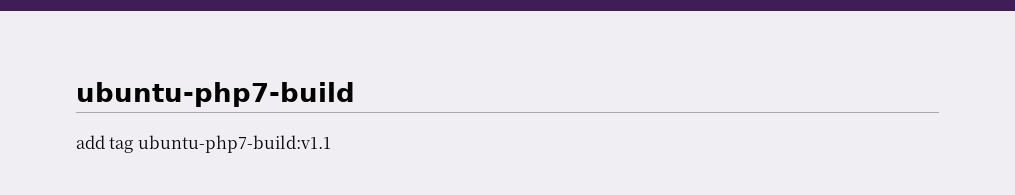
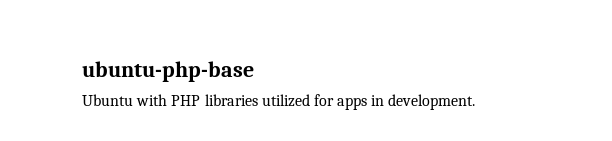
[76,82,355,107] [76,135,331,153] ubuntu-php7-build // add tag ubuntu-php7-build:v1.1 -> [82,61,254,82] [82,94,476,110] ubuntu-php-base // Ubuntu with PHP libraries utilized for apps in development.

